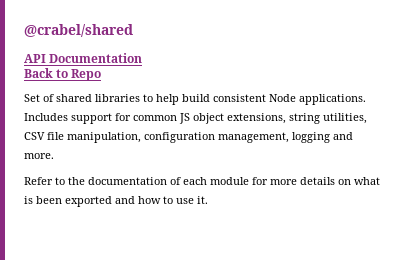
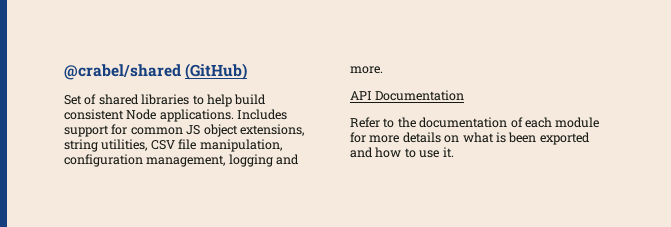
[24,53,143,63] [24,68,102,81] // API Documentation // Back to Repo -> [185,63,248,80] (GitHub)
(54, 156) none -> [350,90,465,101] // API Documentation

